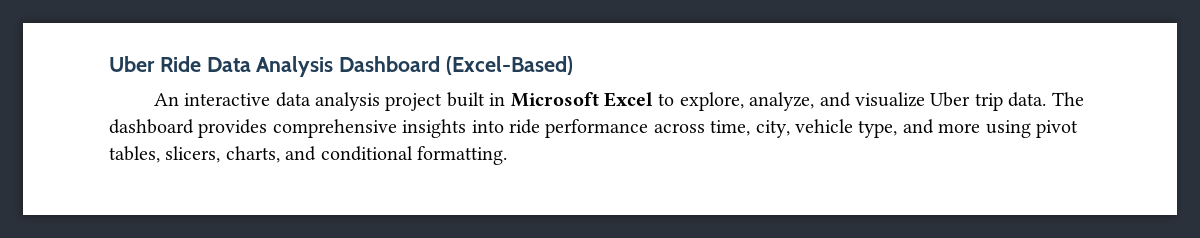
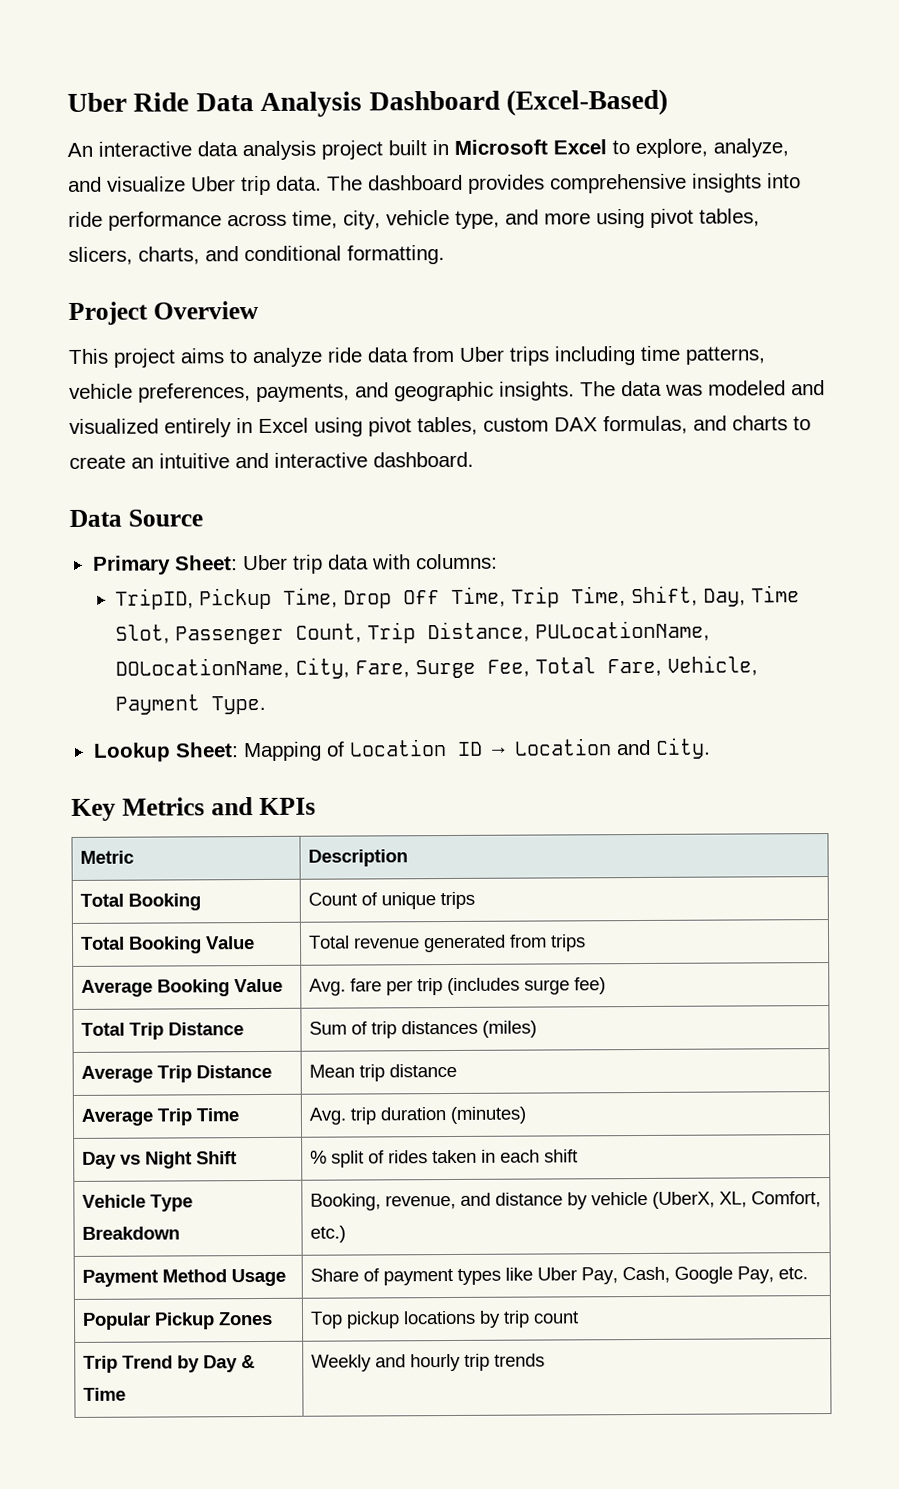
(507, 155) none -> [68,300,259,325] [68,345,766,368] [69,380,825,403] [69,415,811,438] [69,451,474,469] [69,509,203,527] [92,553,498,575] [115,585,801,610] [115,620,711,645] [115,655,759,679] [115,694,267,715] [92,737,711,762] [71,797,316,821] [79,850,134,864] [307,849,408,867] [79,893,201,911] [307,891,475,910] [80,936,255,954] [307,934,586,953] [80,978,283,997] [308,977,606,996] [80,1022,244,1040] [308,1020,537,1039] [80,1064,272,1083] [308,1063,457,1082] [80,1108,239,1126] [308,1106,526,1125] [81,1151,237,1169] [309,1149,578,1168] [81,1194,193,1212] [81,1226,180,1240] [309,1191,821,1211] [309,1225,346,1243] [81,1268,286,1287] [309,1266,808,1286] [81,1311,273,1330] [309,1310,579,1329] [82,1355,255,1373] [82,1387,126,1401] [310,1353,545,1372] // Project Overview // This project aims to analyze ride data from Uber trips including time patterns, vehicle preferences, payments, and geographic insights. The data was modeled and visualized entirely in Excel using pivot tables, custom DAX formulas, and charts to create an intuitive and interactive dashboard. // Data Source // Primary Sheet: Uber trip data with columns: // TripID, Pickup Time, Drop Off Time, Trip Time, Shift, Day, Time Slot, Passenger Count, Trip Distance, PULocationName, DOLocationName, City, Fare, Surge Fee, Total Fare, Vehicle, Payment Type. // Lookup Sheet: Mapping of Location ID → Location and City. // Key Metrics and KPIs // Metric | Description // Total Booking | Count of unique trips // Total Booking Value | Total revenue generated from trips // Average Booking Value | Avg. fare per trip (includes surge fee) // Total Trip Distance | Sum of trip distances (miles) // Average Trip Distance | Mean trip distance // Average Trip Time | Avg. trip duration (minutes) // Day vs Night Shift | % split of rides taken in each shift // Vehicle Type Breakdown | Booking, revenue, and distance by vehicle (UberX, XL, Comfort, etc.) // Payment Method Usage | Share of payment types like Uber Pay, Cash, Google Pay, etc. // Popular Pickup Zones | Top pickup locations by trip count // Trip Trend by Day & Time | Weekly and hourly trip trends

